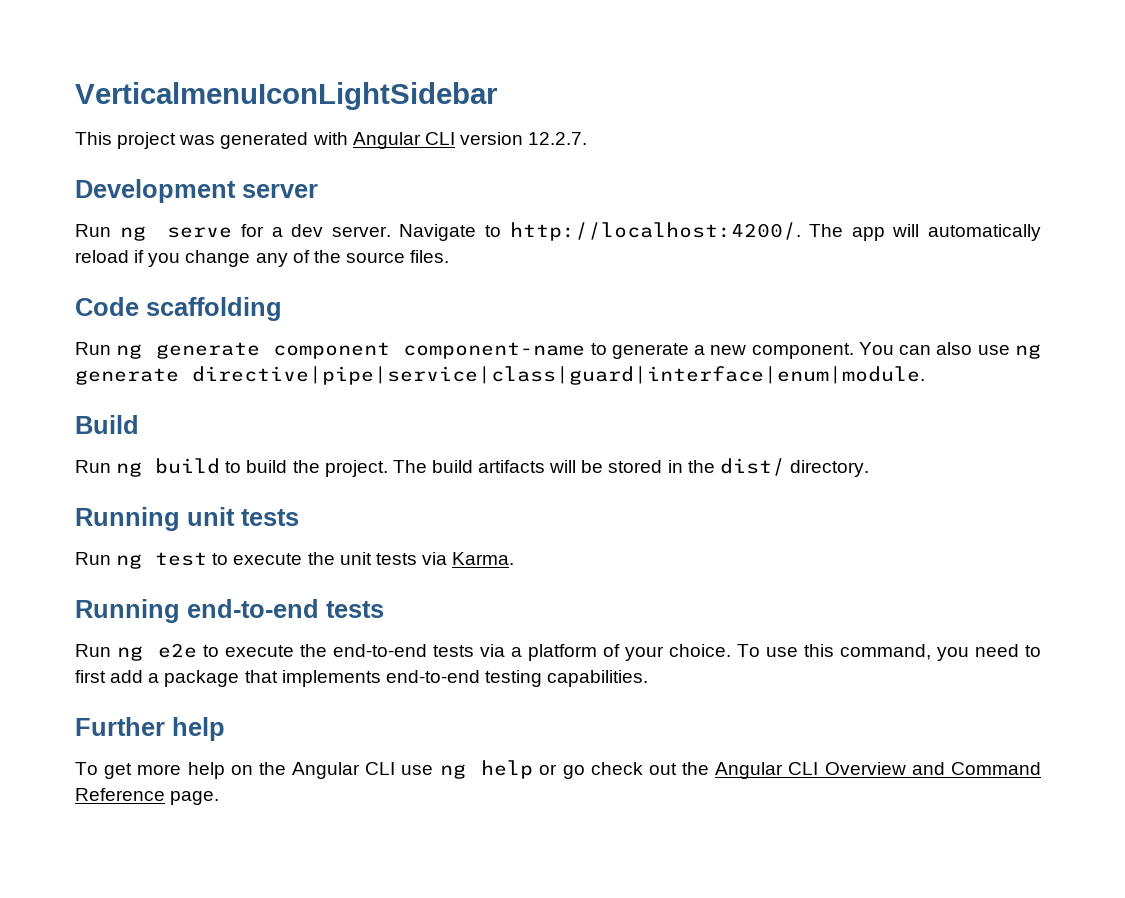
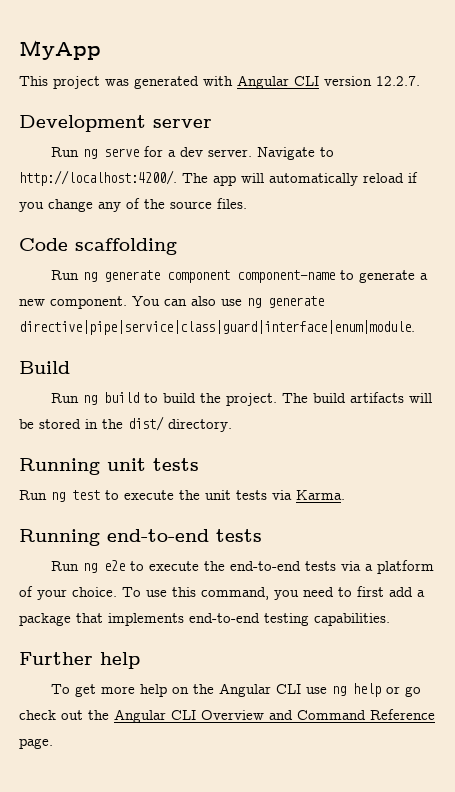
[75,82,498,110] VerticalmenuIconLightSidebar -> [19,40,101,60] MyApp

